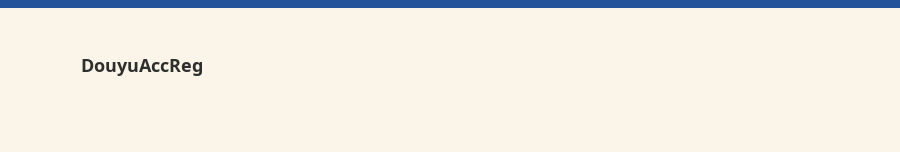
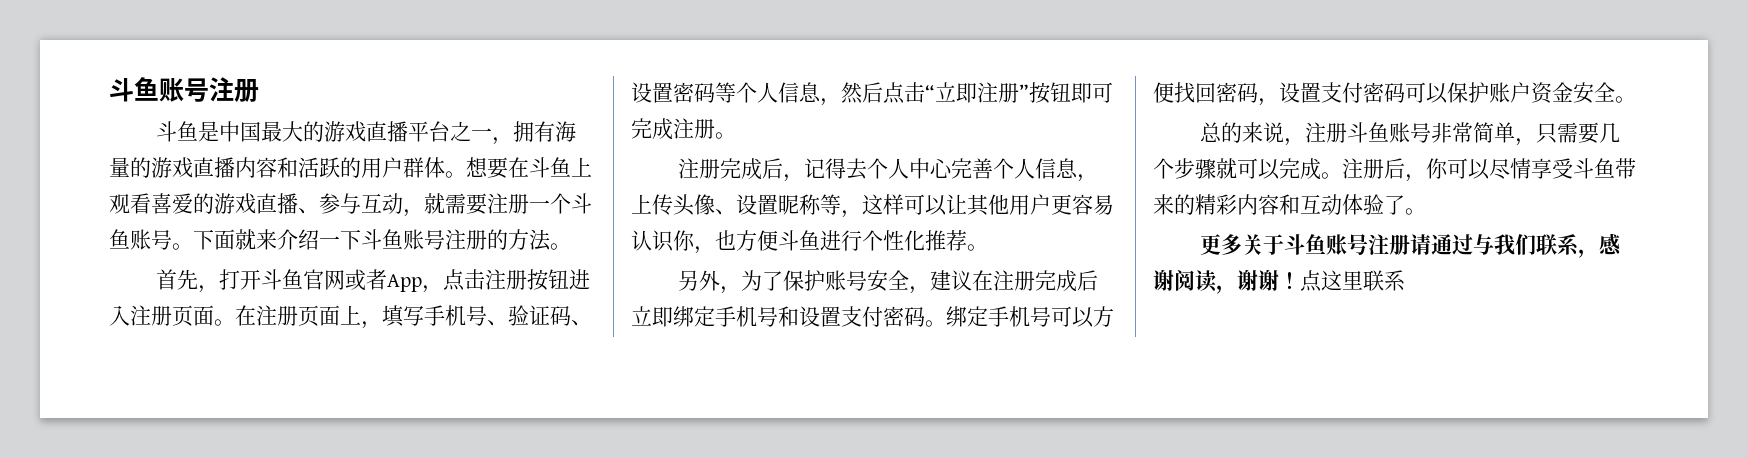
[81,59,203,76] DouyuAccReg -> [109,77,259,102] [156,121,577,145] [109,157,592,179] [109,193,592,217] [109,229,571,251] [156,269,591,293] [109,305,592,329] [631,82,1113,106] [631,118,736,140] [678,158,1099,182] [631,194,1114,218] [631,230,988,254] [678,270,1099,294] [631,306,1114,328] [1153,82,1636,106] [1200,122,1621,146] [1153,158,1636,182] [1153,194,1426,215] [1200,233,1623,258] [1153,269,1405,294] 斗鱼账号注册 // 斗鱼是中国最大的游戏直播平台之一，拥有海量的游戏直播内容和活跃的用户群体。想要在斗鱼上观看喜爱的游戏直播、参与互动，就需要注册一个斗鱼账号。下面就来介绍一下斗鱼账号注册的方法。 // 首先，打开斗鱼官网或者App，点击注册按钮进入注册页面。在注册页面上，填写手机号、验证码、设置密码等个人信息，然后点击“立即注册”按钮即可完成注册。 // 注册完成后，记得去个人中心完善个人信息，上传头像、设置昵称等，这样可以让其他用户更容易认识你，也方便斗鱼进行个性化推荐。 // 另外，为了保护账号安全，建议在注册完成后立即绑定手机号和设置支付密码。绑定手机号可以方便找回密码，设置支付密码可以保护账户资金安全。 // 总的来说，注册斗鱼账号非常简单，只需要几个步骤就可以完成。注册后，你可以尽情享受斗鱼带来的精彩内容和互动体验了。 // 更多关于斗鱼账号注册请通过与我们联系，感谢阅读，谢谢！点这里联系

